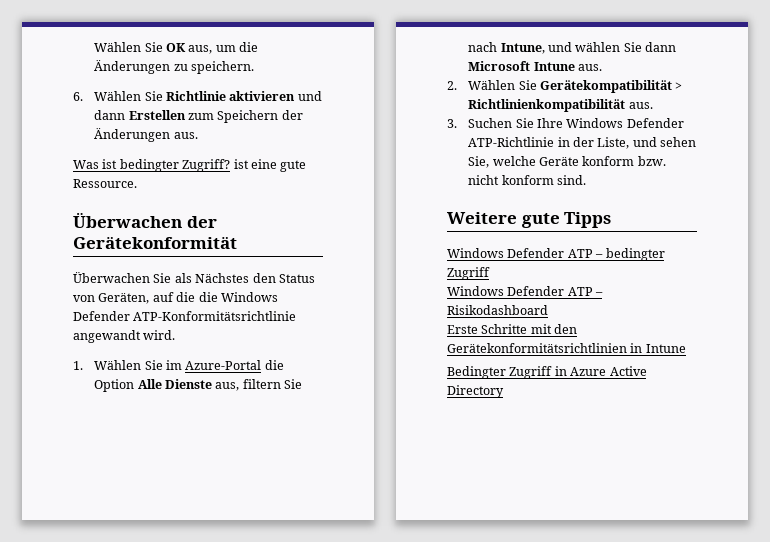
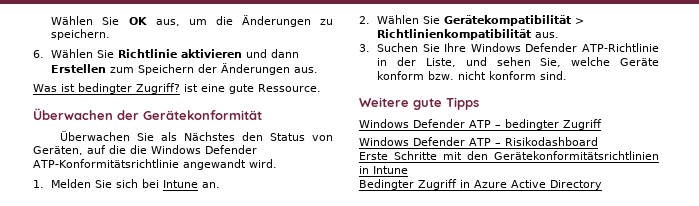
[94,360,284,370] [94,379,303,392] [468,42,677,54] [468,61,603,71] Wählen Sie im Azure-Portal die Option Alle Dienste aus, filtern Sie nach Intune, und wählen Sie dann Microsoft Intune aus. -> [51,179,221,188] Melden Sie sich bei Intune an.

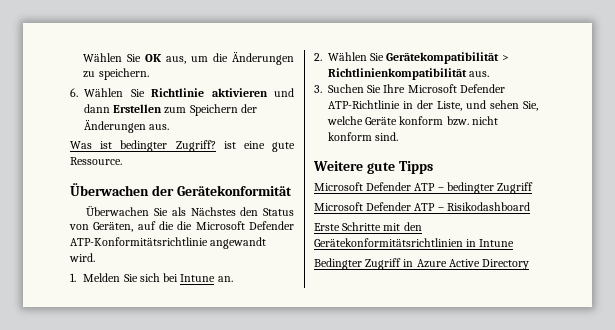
[151,145,201,154] Windows -> [195,221,245,230] Microsoft
[470,43,521,52] Windows -> [407,84,457,93] Microsoft
[359,119,409,128] Windows -> [314,182,363,191] Microsoft
[359,137,409,146] Windows -> [314,202,363,211] Microsoft

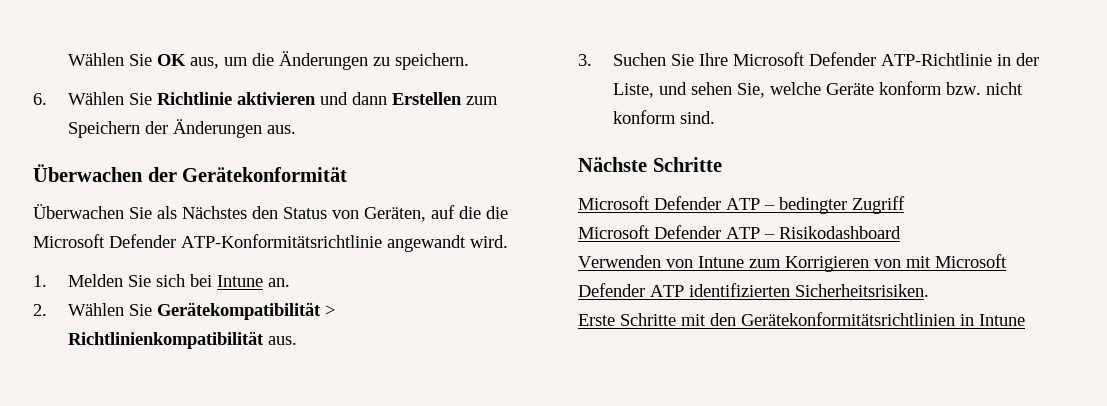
[70,140,295,152] [70,157,122,165] // Was ist bedingter Zugriff? ist eine gute Ressource. -> (296, 129) none
[313,161,433,174] Weitere gute Tipps -> [578,157,722,172] Nächste Schritte
(530, 206) none -> [578,254,1007,272] [578,283,929,297] // Verwenden von Intune zum Korrigieren von mit Microsoft Defender ATP identifizierten Sicherheitsrisiken.
[314,258,530,270] // Bedingter Zugriff in Azure Active Directory -> (1025, 320) none

